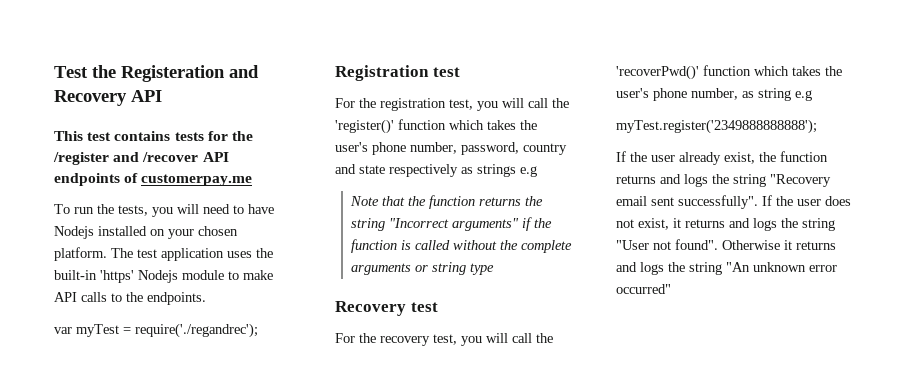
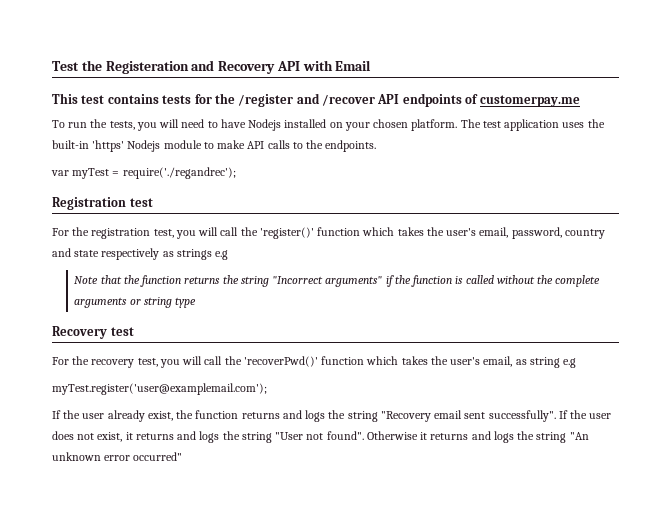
(162, 96) none -> [302,60,372,71] with Email
[372,142,457,155] phone number, -> [479,227,509,238] email,
[653,88,738,101] phone number, -> [483,356,513,367] email,
[616,119,817,134] myTest.register('2349888888888'); -> [52,383,267,395] myTest.register('user@examplemail.com');

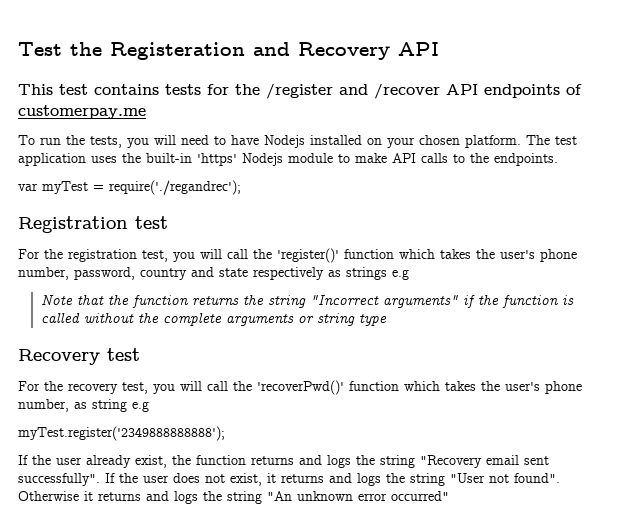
[302,60,372,71] with Email -> (439, 49) none
[479,227,509,238] email, -> [540,249,577,262] [18,267,69,280] phone number,
[483,356,513,367] email, -> [545,381,582,394] [18,399,69,412] phone number,
[52,383,267,395] myTest.register('user@examplemail.com'); -> [18,426,225,441] myTest.register('2349888888888');

